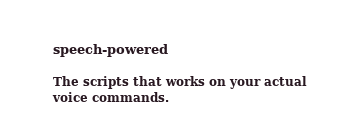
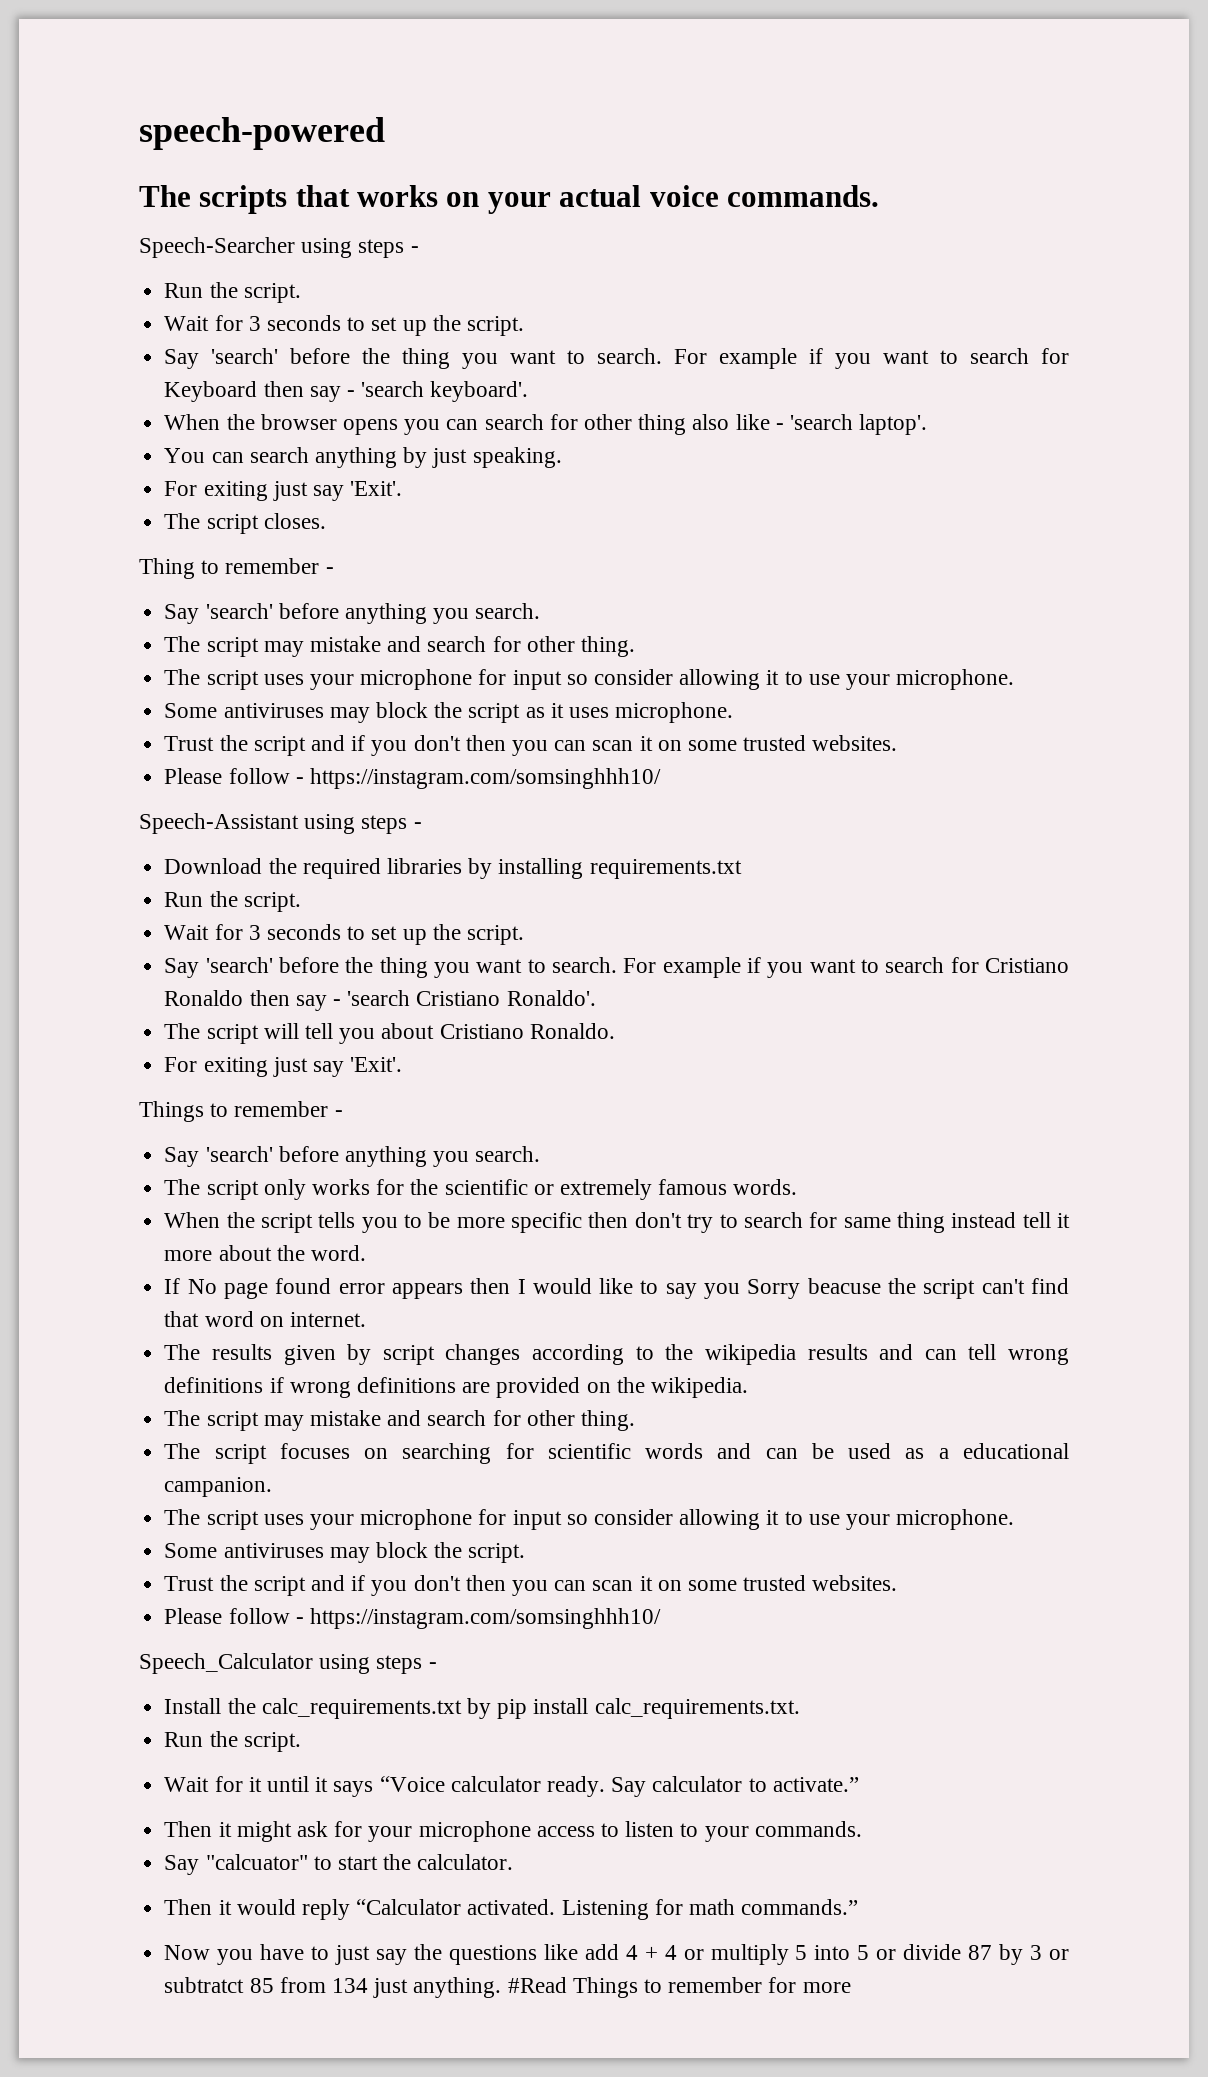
(169, 97) none -> [139,237,419,258] [164,282,301,303] [164,315,524,336] [164,348,1070,369] [164,381,529,402] [164,414,928,435] [164,447,562,468] [164,481,403,501] [164,513,326,534] [139,558,334,579] [164,603,541,624] [164,636,635,657] [164,669,1015,690] [164,702,734,723] [164,735,898,756] [164,768,661,789] [139,813,422,834] [164,858,742,879] [164,891,301,912] [164,924,524,945] [164,957,1070,978] [164,990,596,1011] [164,1023,615,1044] [164,1057,403,1077] [139,1101,343,1122] [164,1146,541,1167] [164,1179,798,1200] [164,1212,1070,1233] [164,1245,366,1261] [164,1278,1070,1299] [164,1311,366,1327] [164,1344,1070,1365] [164,1377,748,1398] [164,1410,635,1431] [164,1443,1070,1464] [164,1477,273,1497] [164,1509,1015,1530] [164,1542,526,1563] [164,1575,898,1596] [164,1608,661,1629] [139,1653,437,1674] [164,1698,800,1719] [164,1731,301,1752] [164,1776,859,1797] [164,1821,862,1842] [164,1854,514,1875] [164,1899,859,1920] [164,1944,1070,1965] [164,1977,851,1998] // Speech-Searcher using steps - // Run the script. // Wait for 3 seconds to set up the script. // Say 'search' before the thing you want to search. For example if you want to search for Keyboard then say - 'search keyboard'. // When the browser opens you can search for other thing also like - 'search laptop'. // You can search anything by just speaking. // For exiting just say 'Exit'. // The script closes. // Thing to remember - // Say 'search' before anything you search. // The script may mistake and search for other thing. // The script uses your microphone for input so consider allowing it to use your microphone. // Some antiviruses may block the script as it uses microphone. // Trust the script and if you don't then you can scan it on some trusted websites. // Please follow - https://instagram.com/somsinghhh10/ // Speech-Assistant using steps - // Download the required libraries by installing requirements.txt // Run the script. // Wait for 3 seconds to set up the script. // Say 'search' before the thing you want to search. For example if you want to search for Cristiano Ronaldo then say - 'search Cristiano Ronaldo'. // The script will tell you about Cristiano Ronaldo. // For exiting just say 'Exit'. // Things to remember - // Say 'search' before anything you search. // The script only works for the scientific or extremely famous words. // When the script tells you to be more specific then don't try to search for same thing instead tell it more about the word. // If No page found error appears then I would like to say you Sorry beacuse the script can't find that word on internet. // The results given by script changes according to the wikipedia results and can tell wrong definitions if wrong definitions are provided on the wikipedia. // The script may mistake and search for other thing. // The script focuses on searching for scientific words and can be used as a educational campanion. // The script uses your microphone for input so consider allowing it to use your microphone. // Some antiviruses may block the script. // Trust the script and if you don't then you can scan it on some trusted websites. // Please follow - https://instagram.com/somsinghhh10/ // Speech_Calculator using steps - // Install the calc_requirements.txt by pip install calc_requirements.txt. // Run the script. // Wait for it until it says “Voice calculator ready. Say calculator to activate.” // Then it might ask for your microphone access to listen to your commands. // Say "calcuator" to start the calculator. // Then it would reply “Calculator activated. Listening for math commands.” // Now you have to just say the questions like add 4 + 4 or multiply 5 into 5 or divide 87 by 3 or subtratct 85 from 134 just anything. #Read Things to remember for more

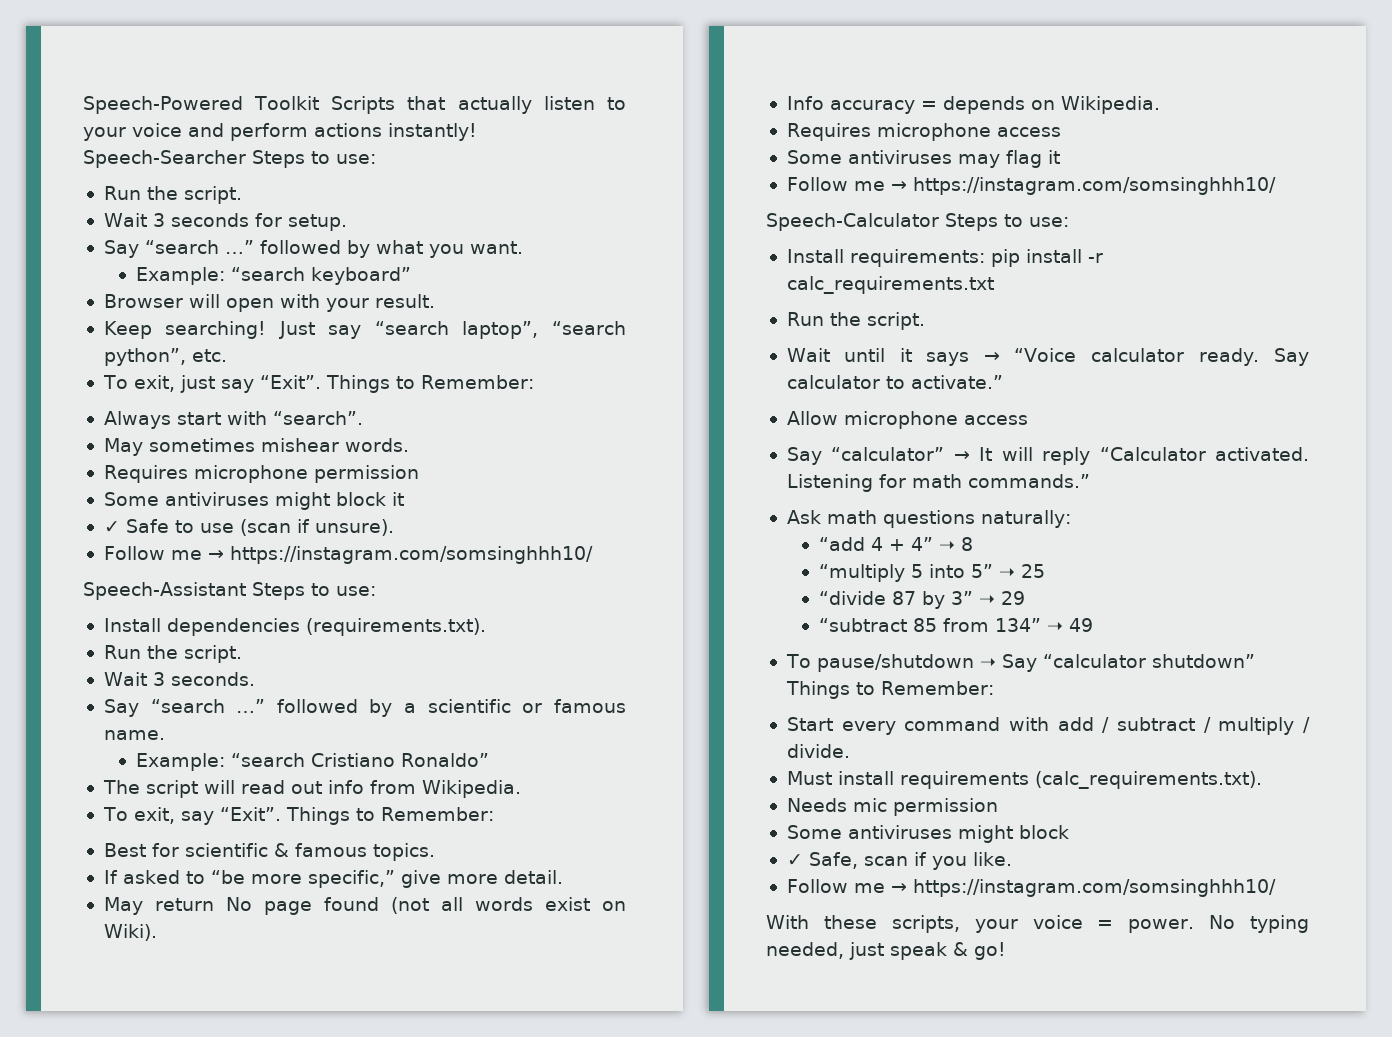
[139,117,385,150] [139,185,879,214] [139,237,419,258] [164,282,301,303] [164,315,524,336] [164,348,1070,369] [164,381,529,402] [164,414,928,435] [164,447,562,468] [164,481,403,501] [164,513,326,534] [139,558,334,579] [164,603,541,624] [164,636,635,657] [164,669,1015,690] [164,702,734,723] [164,735,898,756] [164,768,661,789] [139,813,422,834] [164,858,742,879] [164,891,301,912] [164,924,524,945] [164,957,1070,978] [164,990,596,1011] [164,1023,615,1044] [164,1057,403,1077] [139,1101,343,1122] [164,1146,541,1167] [164,1179,798,1200] [164,1212,1070,1233] [164,1245,366,1261] [164,1278,1070,1299] [164,1311,366,1327] [164,1344,1070,1365] [164,1377,748,1398] [164,1410,635,1431] [164,1443,1070,1464] [164,1477,273,1497] [164,1509,1015,1530] [164,1542,526,1563] [164,1575,898,1596] [164,1608,661,1629] [139,1653,437,1674] [164,1698,800,1719] [164,1731,301,1752] [164,1776,262,1792] speech-powered // The scripts that works on your actual voice commands. // Speech-Searcher using steps - // Run the script. // Wait for 3 seconds to set up the script. // Say 'search' before the thing you want to search. For example if you want to search for Keyboard then say - 'search keyboard'. // When the browser opens you can search for other thing also like - 'search laptop'. // You can search anything by just speaking. // For exiting just say 'Exit'. // The script closes. // Thing to remember - // Say 'search' before anything you search. // The script may mistake and search for other thing. // The script uses your microphone for input so consider allowing it to use your microphone. // Some antiviruses may block the script as it uses microphone. // Trust the script and if you don't then you can scan it on some trusted websites. // Please follow - https://instagram.com/somsinghhh10/ // Speech-Assistant using steps - // Download the required libraries by installing requirements.txt // Run the script. // Wait for 3 seconds to set up the script. // Say 'search' before the thing you want to search. For example if you want to search for Cristiano Ronaldo then say - 'search Cristiano Ronaldo'. // The script will tell you about Cristiano Ronaldo. // For exiting just say 'Exit'. // Things to remember - // Say 'search' before anything you search. // The script only works for the scientific or extremely famous words. // When the script tells you to be more specific then don't try to search for same thing instead tell it more about the word. // If No page found error appears then I would like to say you Sorry beacuse the script can't find that word on internet. // The results given by script changes according to the wikipedia results and can tell wrong definitions if wrong definitions are provided on the wikipedia. // The script may mistake and search for other thing. // The script focuses on searching for scientific words and can be used as a educational campanion. // The script uses your microphone for input so consider allowing it to use your microphone. // Some antiviruses may block the script. // Trust the script and if you don't then you can scan it on some trusted websites. // Please follow - https://instagram.com/somsinghhh10/ // Speech_Calculator using steps - // Install the calc_requirements.txt by pip install calc_requirements.txt. // Run the script. // Wait for it -> [83,96,626,114] [83,123,477,141] [83,150,376,168] [103,186,242,204] [103,213,347,231] [103,240,523,258] [135,267,411,285] [103,294,435,312] [103,321,626,339] [103,348,227,366] [102,375,534,393] [103,411,363,429] [103,438,409,456] [103,465,419,483] [103,492,404,510] [103,519,394,536] [103,546,593,564] [83,582,376,600] [103,618,486,636] [103,645,242,663] [103,672,255,686] [103,699,626,717] [103,730,165,740] [135,753,489,771] [102,780,521,798] [102,807,494,825] [103,843,435,861] [103,870,563,888] [103,897,626,915] [103,924,157,941] [786,96,1160,114] [786,123,1061,141] [786,150,1060,168] [786,177,1276,195] [766,213,1069,231] [786,249,1103,267] [786,276,994,294] [786,312,925,330] [786,348,830,362] Speech-Powered Toolkit Scripts that actually listen to your voice and perform actions instantly! Speech-Searcher Steps to use: // Run the script. // Wait 3 seconds for setup. // Say “search …” followed by what you want. // Example: “search keyboard” // Browser will open with your result. // Keep searching! Just say “search laptop”, “search python”, etc. // To exit, just say “Exit”. Things to Remember: // Always start with “search”. // May sometimes mishear words. // Requires microphone permission // Some antiviruses might block it // ✓ Safe to use (scan if unsure). // Follow me → https://instagram.com/somsinghhh10/ // Speech-Assistant Steps to use: // Install dependencies (requirements.txt). // Run the script. // Wait 3 seconds. // Say “search …” followed by a scientific or famous name. // Example: “search Cristiano Ronaldo” // The script will read out info from Wikipedia. // To exit, say “Exit”. Things to Remember: // Best for scientific & famous topics. // If asked to “be more specific,” give more detail. // May return No page found (not all words exist on Wiki). // Info accuracy = depends on Wikipedia. // Requires microphone access // Some antiviruses may flag it // Follow me → https://instagram.com/somsinghhh10/ // Speech-Calculator Steps to use: // Install requirements: pip install -r calc_requirements.txt // Run the script. // Wait
(374, 1789) none -> [983,352,1000,362] →
[164,1821,862,1842] [164,1854,514,1875] [164,1899,296,1915] Then it might ask for your microphone access to listen to your commands. // Say "calcuator" to start the calculator. // Then it would -> [786,411,1028,429] [786,447,1033,465] Allow microphone access // Say “calculator” → It will
[164,1944,1070,1965] [164,1977,851,1998] Now you have to just say the questions like add 4 + 4 or multiply 5 into 5 or divide 87 by 3 or subtratct 85 from 134 just anything. #Read Things to remember for more -> [786,510,1071,528] [818,537,973,551] [818,564,1045,582] [818,591,1025,609] [818,618,1093,632] [785,654,1255,672] [785,681,994,699] [786,717,1310,735] [786,744,850,758] [786,771,1262,789] [786,798,998,816] [786,825,1069,843] [786,852,1012,870] [786,879,1276,897] [766,915,1309,933] [766,942,1006,960] Ask math questions naturally: // “add 4 + 4” ➝ 8 // “multiply 5 into 5” ➝ 25 // “divide 87 by 3” ➝ 29 // “subtract 85 from 134” ➝ 49 // To pause/shutdown ➝ Say “calculator shutdown” Things to Remember: // Start every command with add / subtract / multiply / divide. // Must install requirements (calc_requirements.txt). // Needs mic permission // Some antiviruses might block // ✓ Safe, scan if you like. // Follow me → https://instagram.com/somsinghhh10/ // With these scripts, your voice = power. No typing needed, just speak & go!

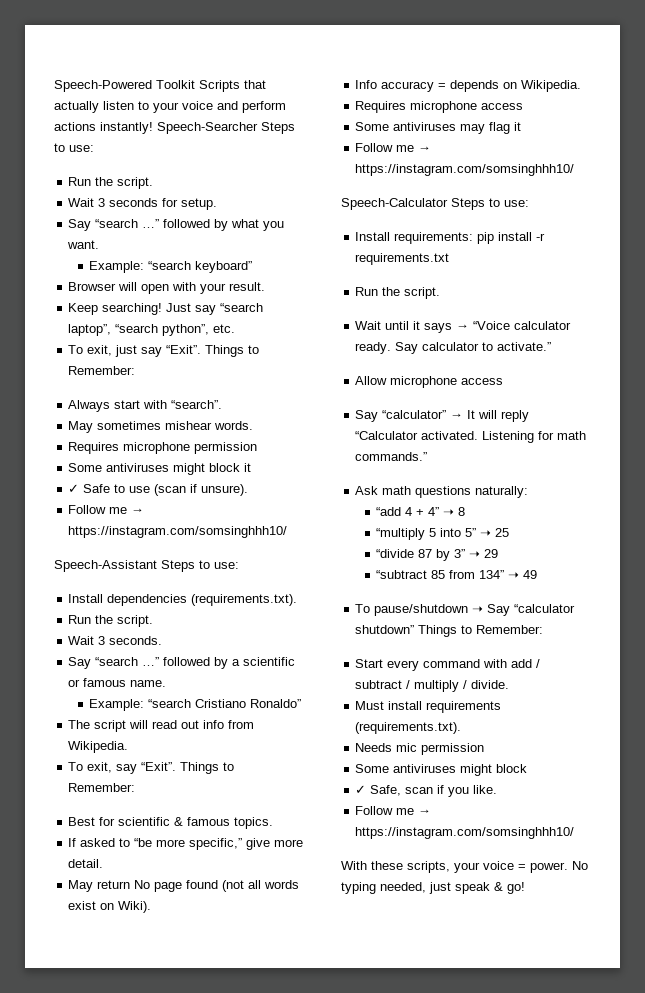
[786,276,994,294] calc_requirements.txt -> [355,253,450,265] requirements.txt
[1034,771,1262,789] (calc_requirements.txt). -> [355,722,462,734] (requirements.txt).

